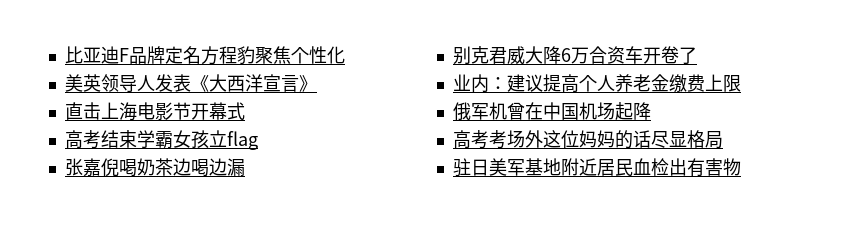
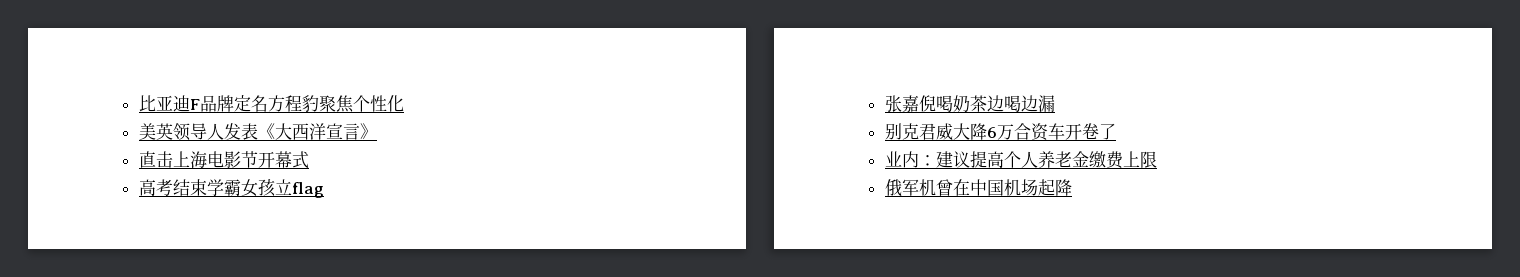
[452,130,723,149] [452,158,741,177] // 高考考场外这位妈妈的话尽显格局 // 驻日美军基地附近居民血检出有害物 -> (1072, 187) none

